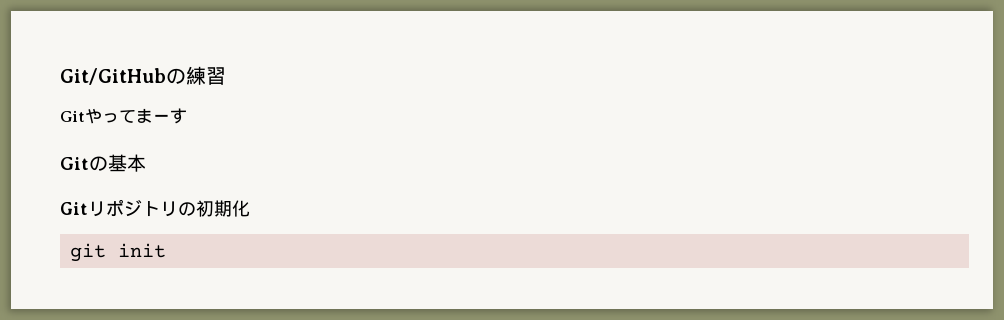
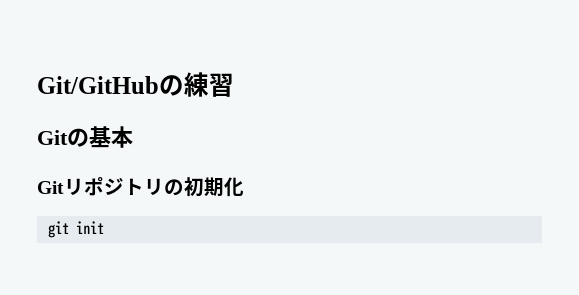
[60,108,187,124] // Gitやってまーす -> (234, 85) none

